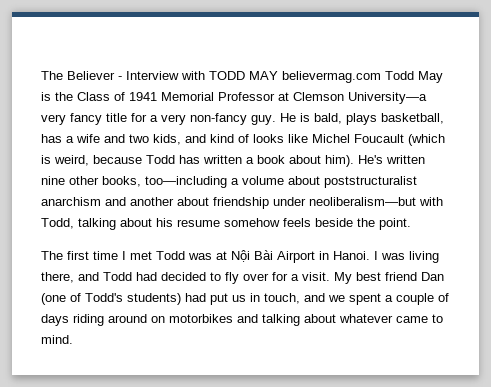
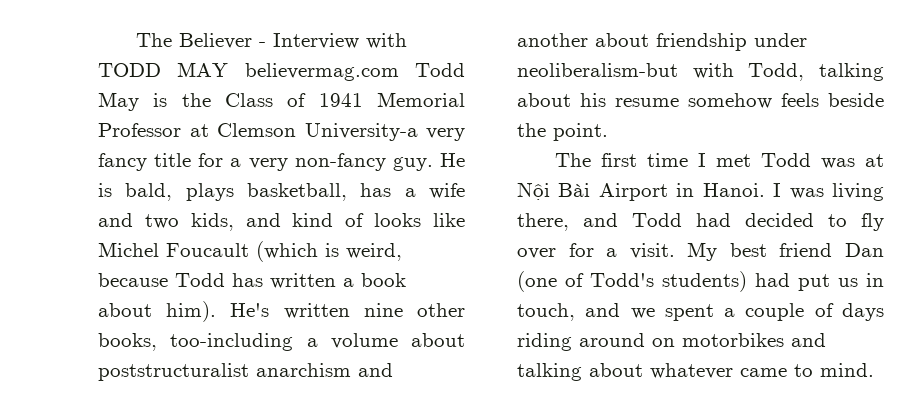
[348,92,427,104] University—a -> [304,123,418,141] University-a
[145,176,227,188] too—including -> [170,333,294,351] too-including
[309,197,416,206] neoliberalism—but -> [517,63,678,77] neoliberalism-but

